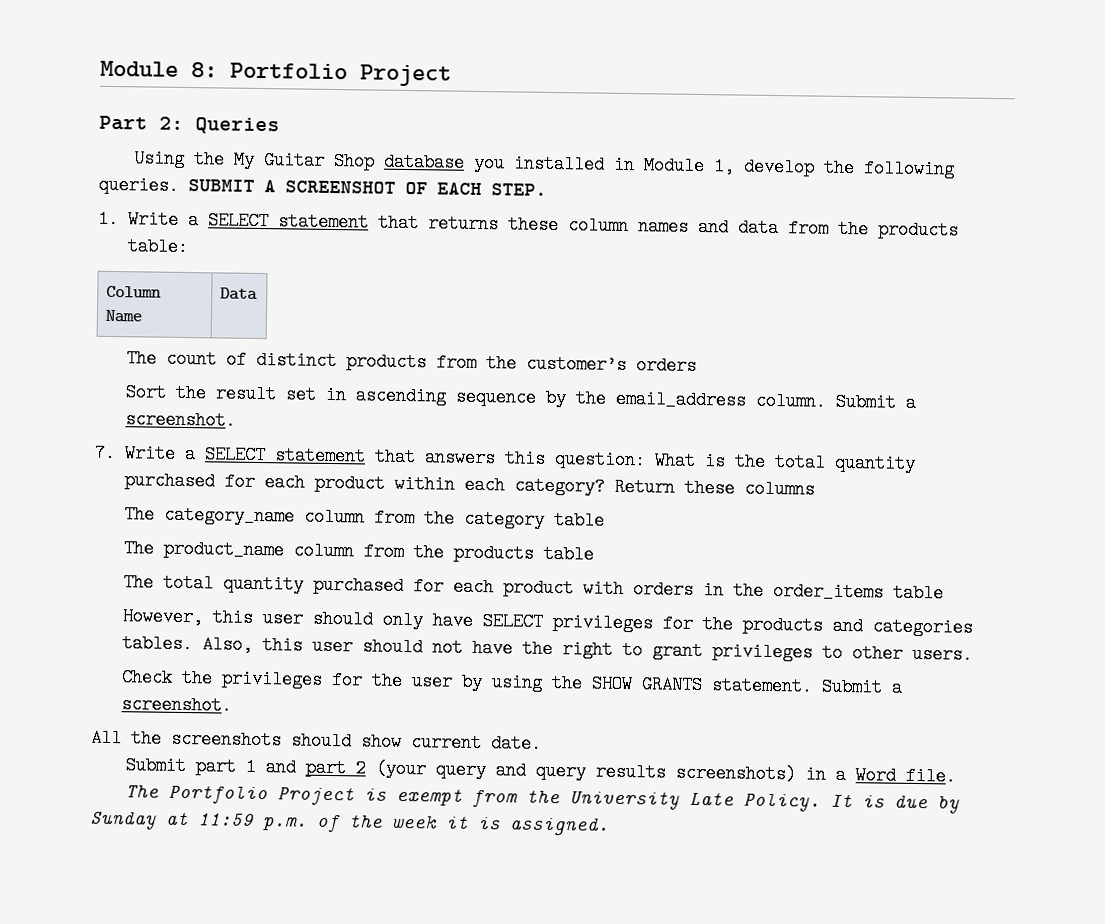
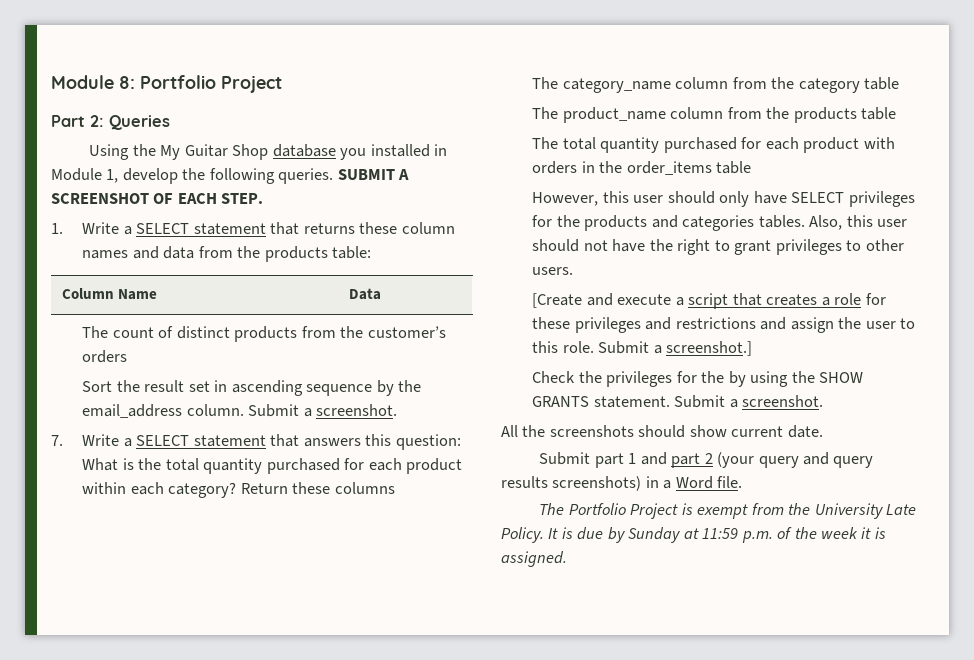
(973, 654) none -> [532,293,886,309] [532,317,916,333] [532,341,753,356] // [Create and execute a script that creates a role for these privileges and restrictions and assign the user to this role. Submit a screenshot.]
[410,672,453,691] user -> (725, 377) none

